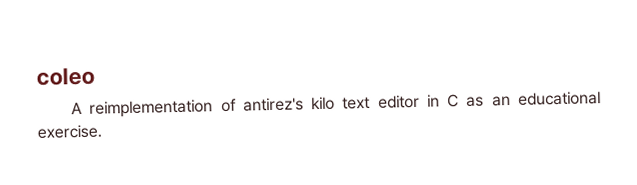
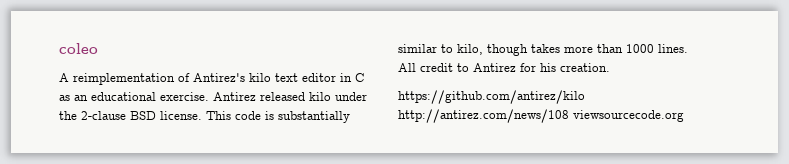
[242,97,304,112] antirez's -> [193,73,245,82] Antirez's
(102, 131) none -> [213,92,367,101] [59,111,350,123] [398,44,688,56] [398,63,610,72] [398,90,585,104] [398,109,684,123] Antirez released kilo under the 2-clause BSD license. This code is substantially similar to kilo, though takes more than 1000 lines. All credit to Antirez for his creation. // https://github.com/antirez/kilo http://antirez.com/news/108 viewsourcecode.org

